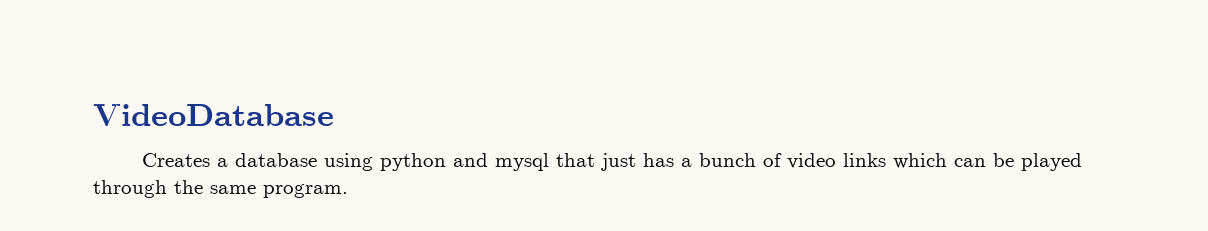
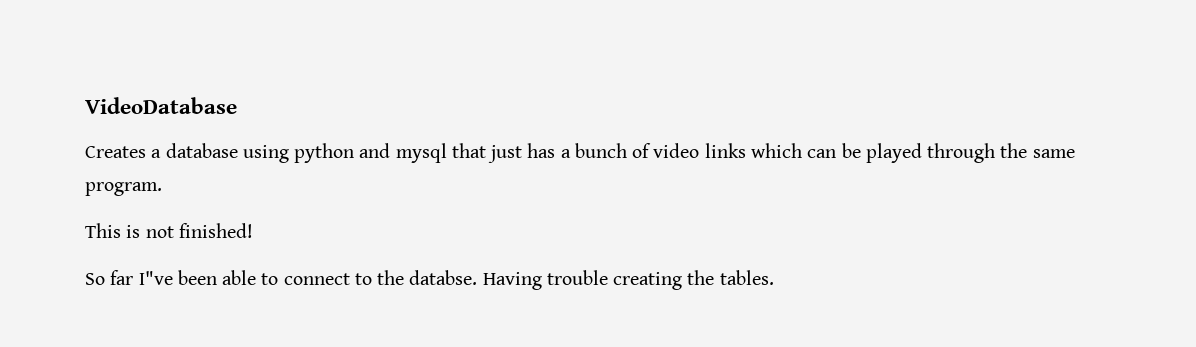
(348, 191) none -> [85,223,253,238] [85,270,774,290] // This is not finished! // So far I"ve been able to connect to the databse. Having trouble creating the tables.

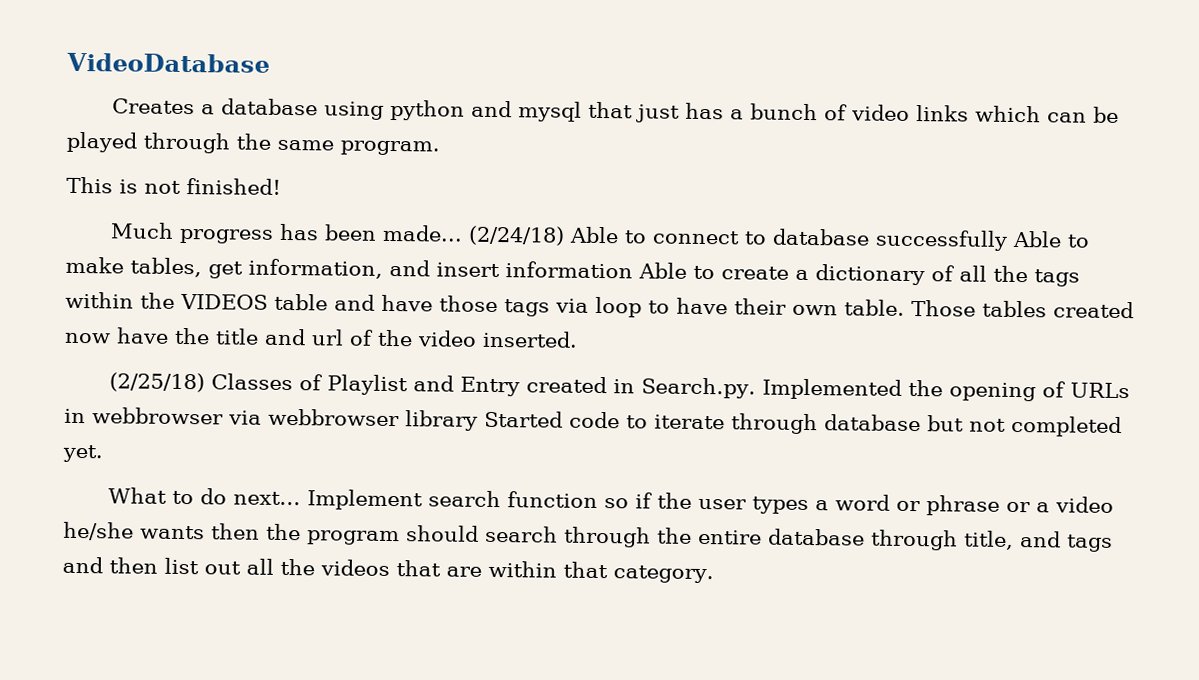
[85,270,774,290] So far I"ve been able to connect to the databse. Having trouble creating the tables. -> [110,222,1091,251] [65,256,1080,287] [65,291,1134,319] [64,327,578,348] [109,372,1131,402] [64,407,1122,438] [62,444,103,463] [108,487,1115,516] [63,521,1113,552] [62,556,714,584] Much progress has been made... (2/24/18) Able to connect to database successfully Able to make tables, get information, and insert information Able to create a dictionary of all the tags within the VIDEOS table and have those tags via loop to have their own table. Those tables created now have the title and url of the video inserted. // (2/25/18) Classes of Playlist and Entry created in Search.py. Implemented the opening of URLs in webbrowser via webbrowser library Started code to iterate through database but not completed yet. // What to do next... Implement search function so if the user types a word or phrase or a video he/she wants then the program should search through the entire database through title, and tags and then list out all the videos that are within that category.

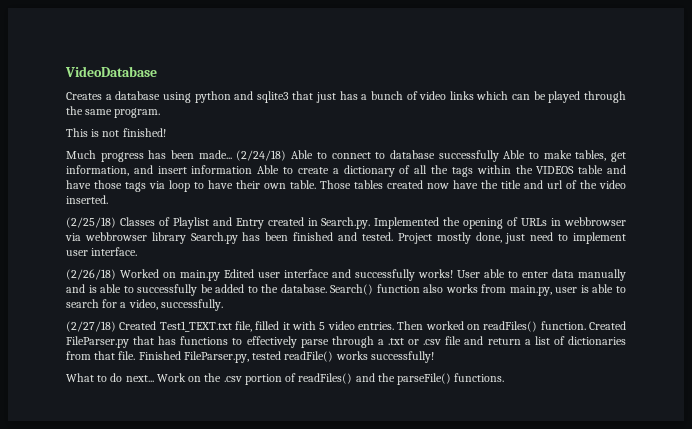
[518,101,583,122] mysql -> [256,91,289,103] sqlite3
[484,410,1122,438] [62,444,103,463] [108,487,1115,516] [63,521,1113,552] [62,556,714,584] Started code to iterate through database but not completed yet. // What to do next... Implement search function so if the user types a word or phrase or a video he/she wants then the program should search through the entire database through title, and tags and then list out all the videos that are within that category. -> [190,232,627,244] [66,247,138,256] [66,269,626,281] [66,284,626,296] [66,299,223,311] [66,321,626,332] [66,336,626,348] [66,351,434,363] [66,373,505,385] Search.py has been finished and tested. Project mostly done, just need to implement user interface. // (2/26/18) Worked on main.py Edited user interface and successfully works! User able to enter data manually and is able to successfully be added to the database. Search() function also works from main.py, user is able to search for a video, successfully. // (2/27/18) Created Test1_TEXT.txt file, filled it with 5 video entries. Then worked on readFiles() function. Created FileParser.py that has functions to effectively parse through a .txt or .csv file and return a list of dictionaries from that file. Finished FileParser.py, tested readFile() works successfully! // What to do next... Work on the .csv portion of readFiles() and the parseFile() functions.

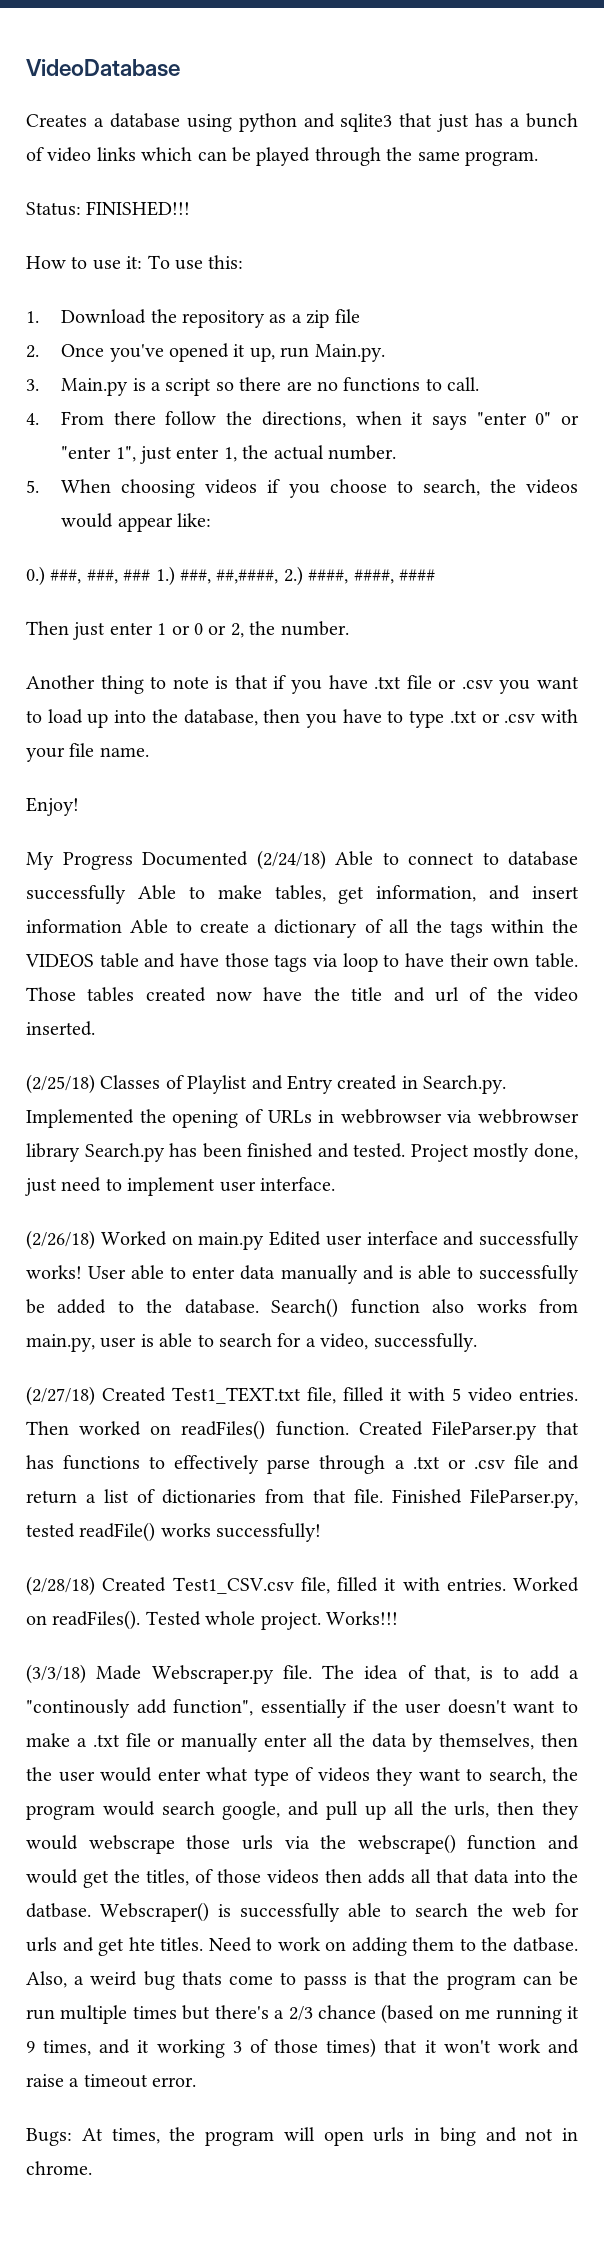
[66,128,166,137] [66,150,232,162] This is not finished! // Much progress has been made... -> [26,201,191,216] [26,255,244,270] [26,309,360,328] [26,343,385,362] [26,377,480,396] [26,411,579,430] [61,445,396,464] [26,479,579,498] [61,513,211,532] [26,566,435,586] [26,621,349,640] [26,675,579,694] [26,709,578,728] [26,743,149,762] [26,797,79,816] [26,851,248,870] Status: FINISHED!!! // How to use it: To use this: // 1. Download the repository as a zip file // 2. Once you've opened it up, run Main.py. // 3. Main.py is a script so there are no functions to call. // 4. From there follow the directions, when it says "enter 0" or "enter 1", just enter 1, the actual number. // 5. When choosing videos if you choose to search, the videos would appear like: // 0.) ###, ###, ### 1.) ###, ##,####, 2.) ####, ####, #### // Then just enter 1 or 0 or 2, the number. // Another thing to note is that if you have .txt file or .csv you want to load up into the database, then you have to type .txt or .csv with your file name. // Enjoy! // My Progress Documented
[66,373,505,385] What to do next... Work on the .csv portion of readFiles() and the parseFile() functions. -> [26,1576,579,1596] [26,1610,398,1630] [26,1664,579,1684] [26,1699,578,1718] [26,1733,578,1752] [26,1767,578,1786] [26,1801,579,1820] [26,1834,579,1854] [26,1869,578,1888] [26,1902,579,1922] [26,1937,578,1956] [26,1971,578,1990] [26,2004,580,2024] [26,2038,579,2058] [26,2074,197,2088] [26,2127,578,2146] [26,2161,92,2175] (2/28/18) Created Test1_CSV.csv file, filled it with entries. Worked on readFiles(). Tested whole project. Works!!! // (3/3/18) Made Webscraper.py file. The idea of that, is to add a "continously add function", essentially if the user doesn't want to make a .txt file or manually enter all the data by themselves, then the user would enter what type of videos they want to search, the program would search google, and pull up all the urls, then they would webscrape those urls via the webscrape() function and would get the titles, of those videos then adds all that data into the datbase. Webscraper() is successfully able to search the web for urls and get hte titles. Need to work on adding them to the datbase. Also, a weird bug thats come to passs is that the program can be run multiple times but there's a 2/3 chance (based on me running it 9 times, and it working 3 of those times) that it won't work and raise a timeout error. // Bugs: At times, the program will open urls in bing and not in chrome.

